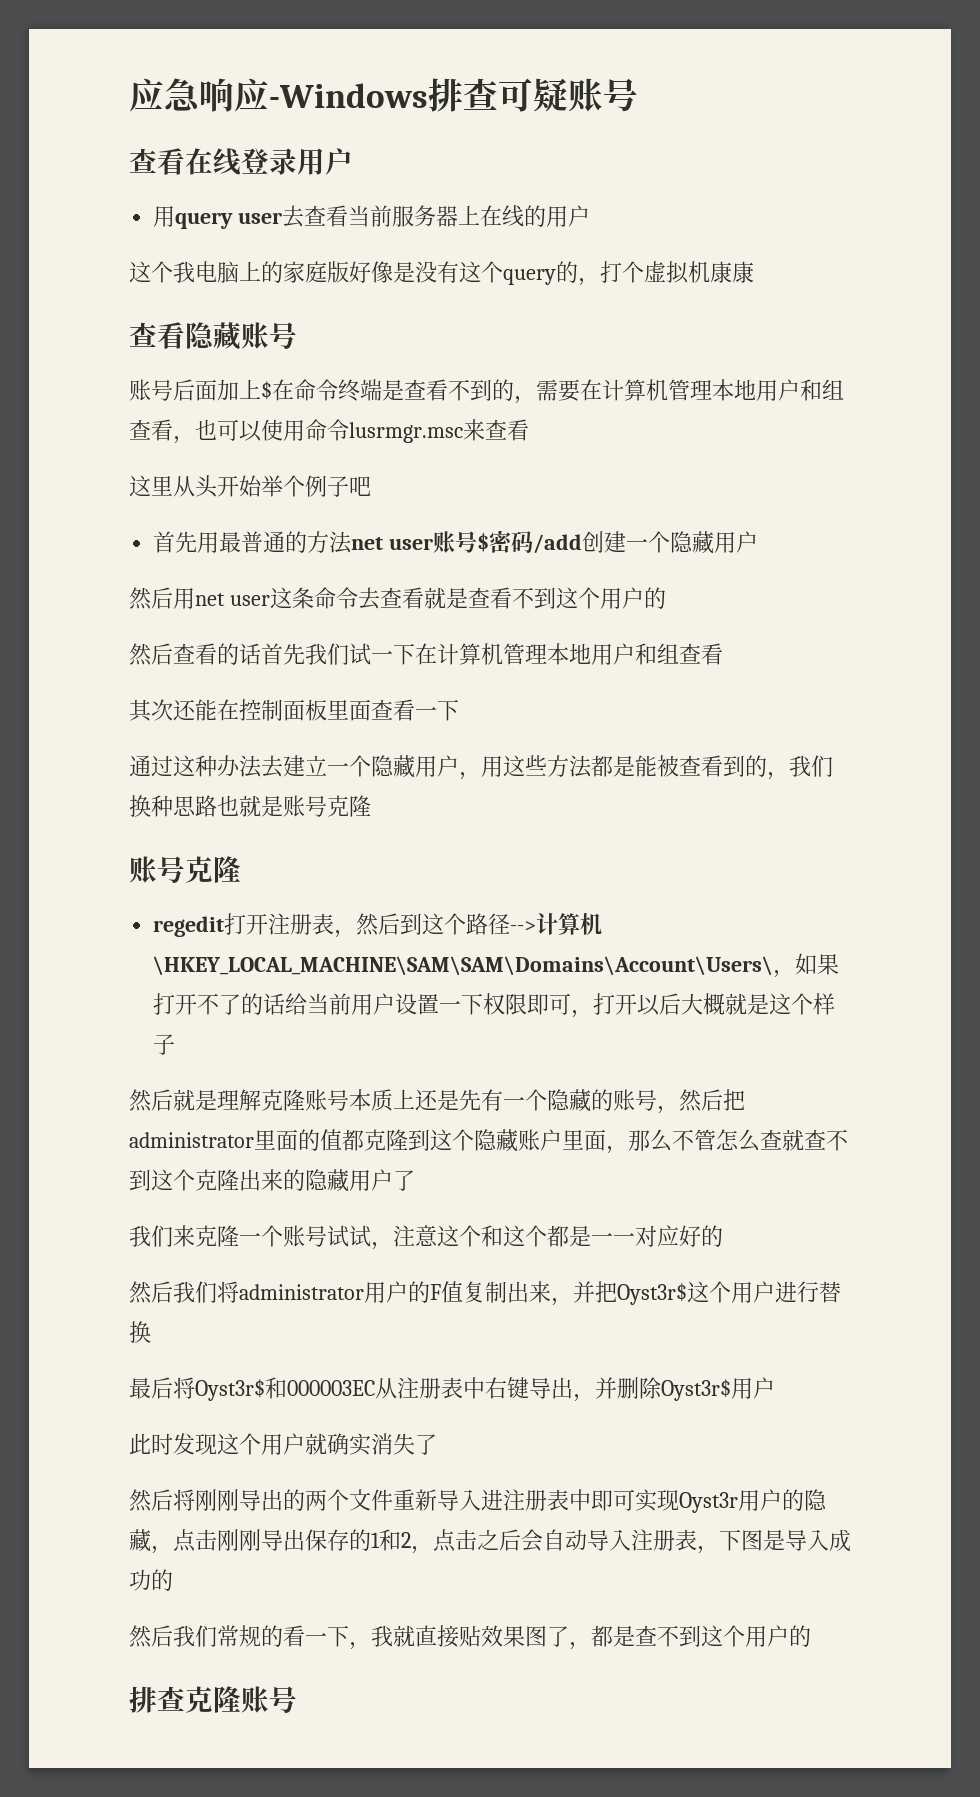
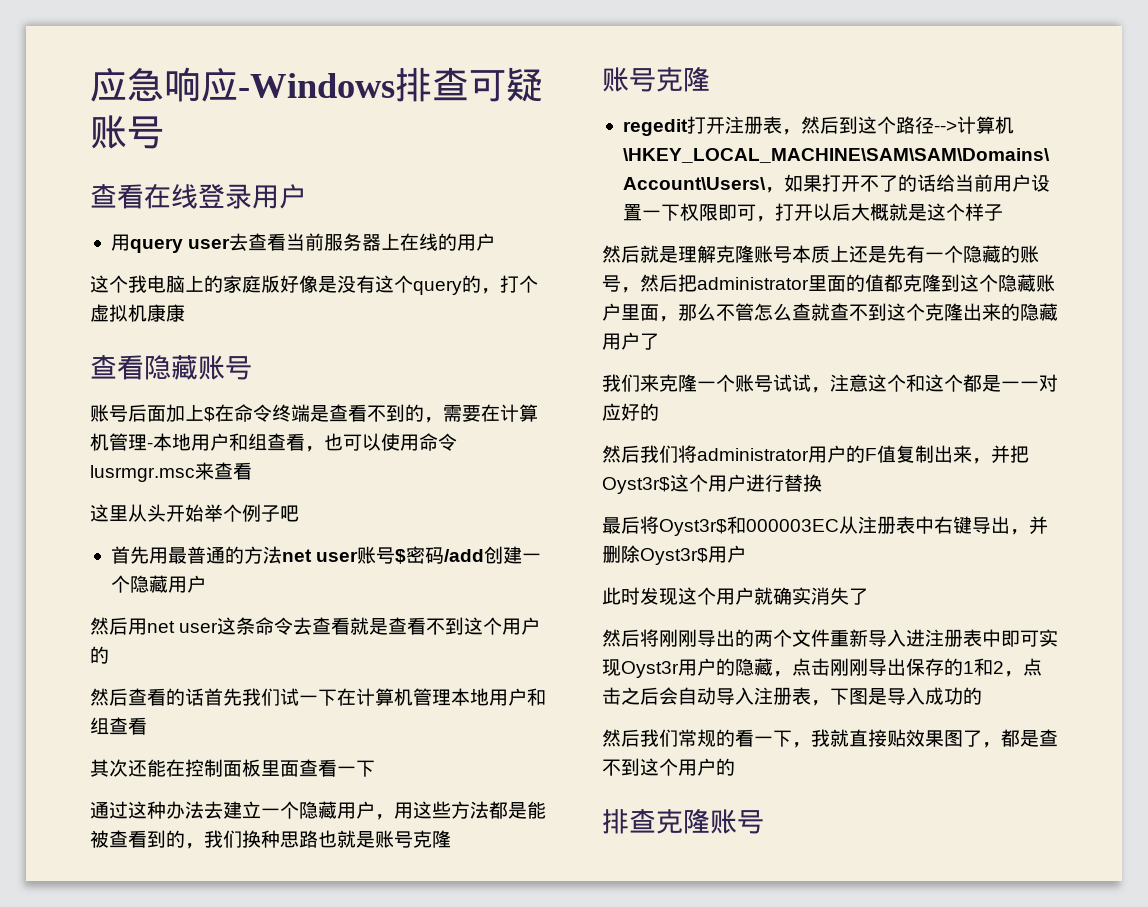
(712, 390) none -> [147,442,153,449] -

